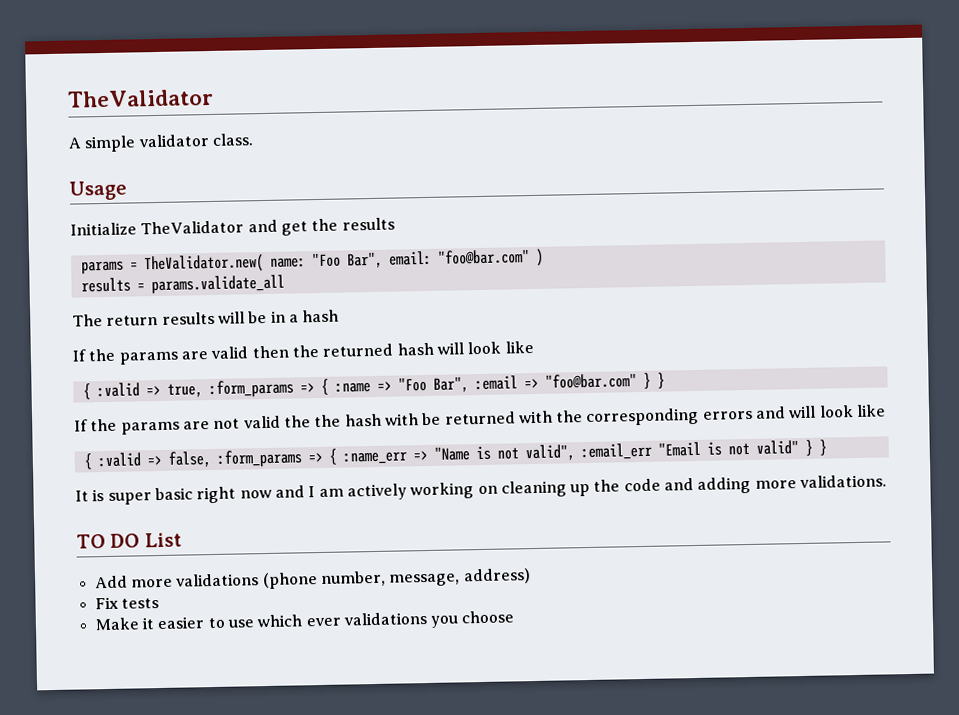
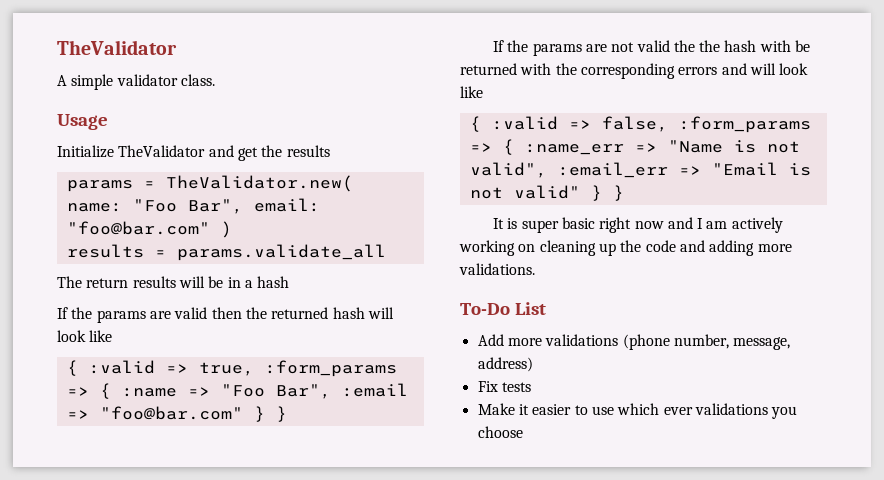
(652, 451) none -> [678,166,701,175] =>
[76,533,141,549] TO DO -> [460,303,510,315] To-Do

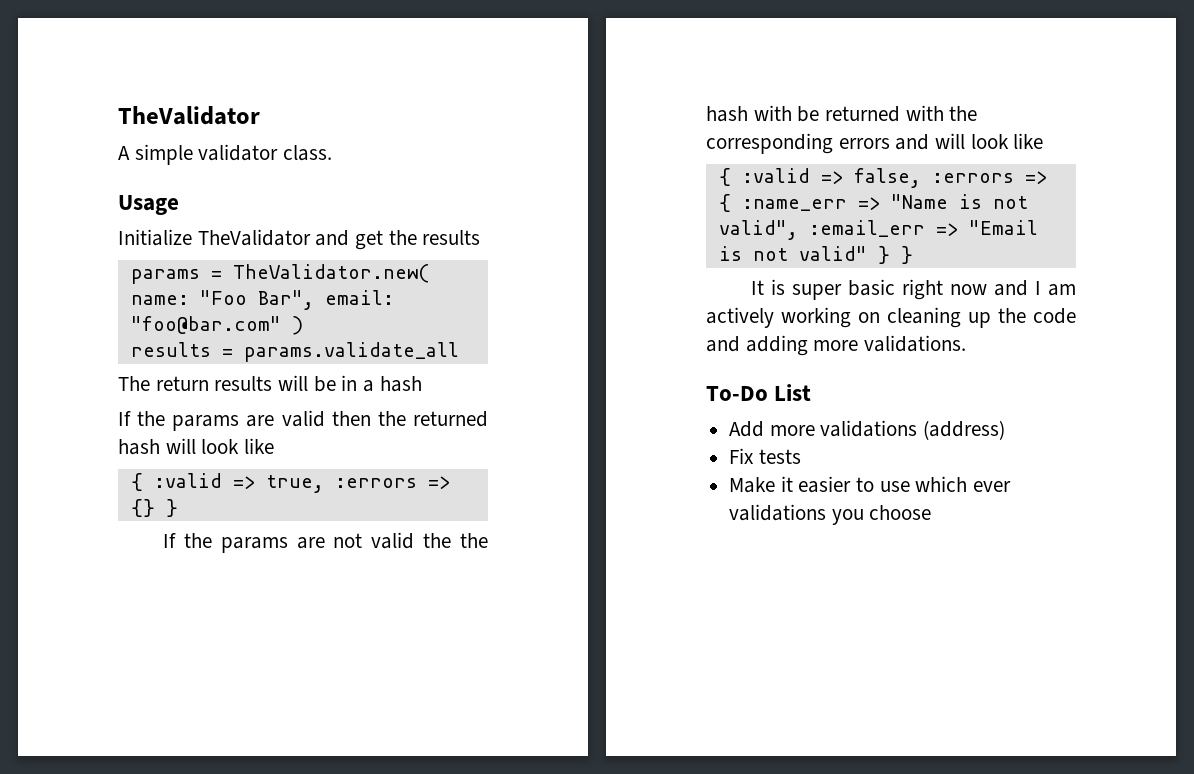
[264,360,397,377] [66,383,408,399] [66,406,265,422] :form_params => { :name => "Foo Bar", :email => "foo@bar.com" } -> [334,476,450,489] [130,499,155,517] :errors => {}
[678,116,811,133] :form_params -> [931,173,1014,183] :errors
[622,334,791,350] [477,357,533,372] (phone number, message, address) -> [923,420,1006,440] (address)

